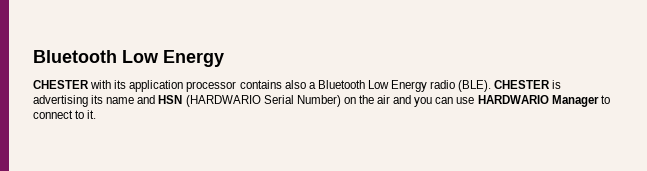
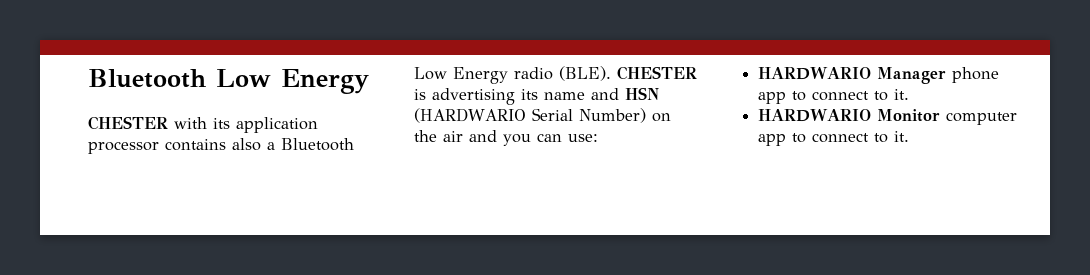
[456,97,475,104] use -> [568,134,598,142] use: //
[600,95,610,104] [33,110,97,119] to connect to it. -> [952,67,1000,83] [758,89,910,104] [758,109,1018,125] [758,131,910,146] phone app to connect to it. // HARDWARIO Monitor computer app to connect to it.

